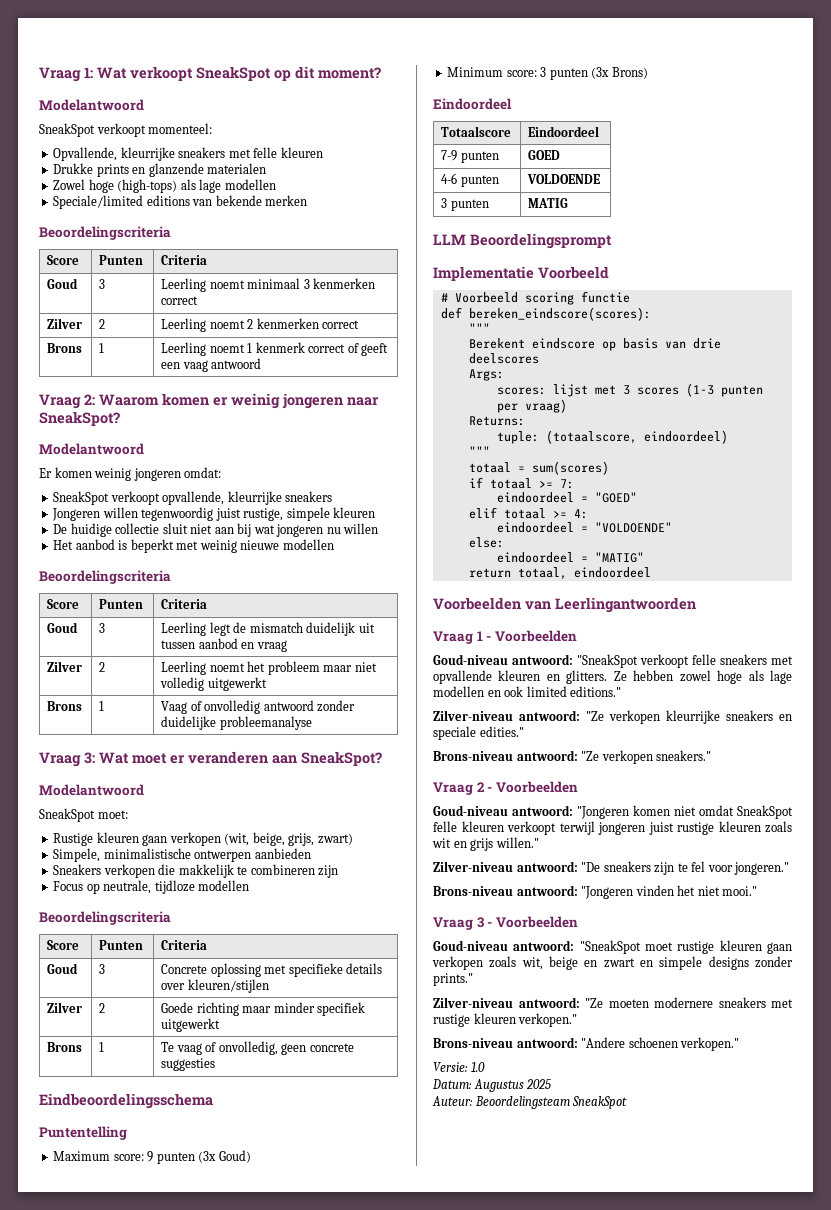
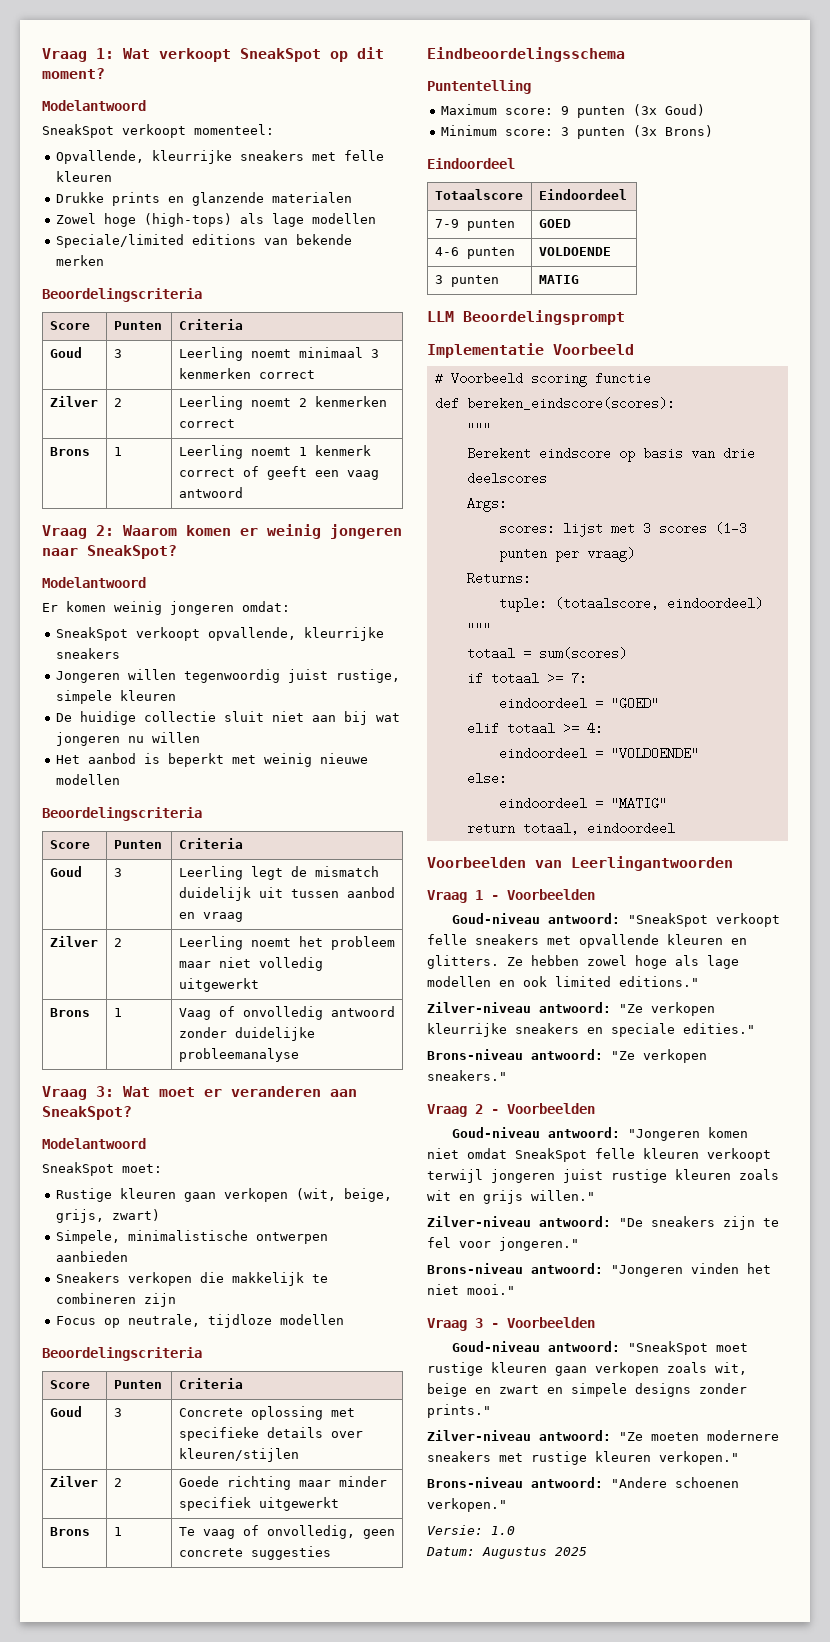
[432,1096,628,1109] // Auteur: Beoordelingsteam SneakSpot -> (587, 1551) none

